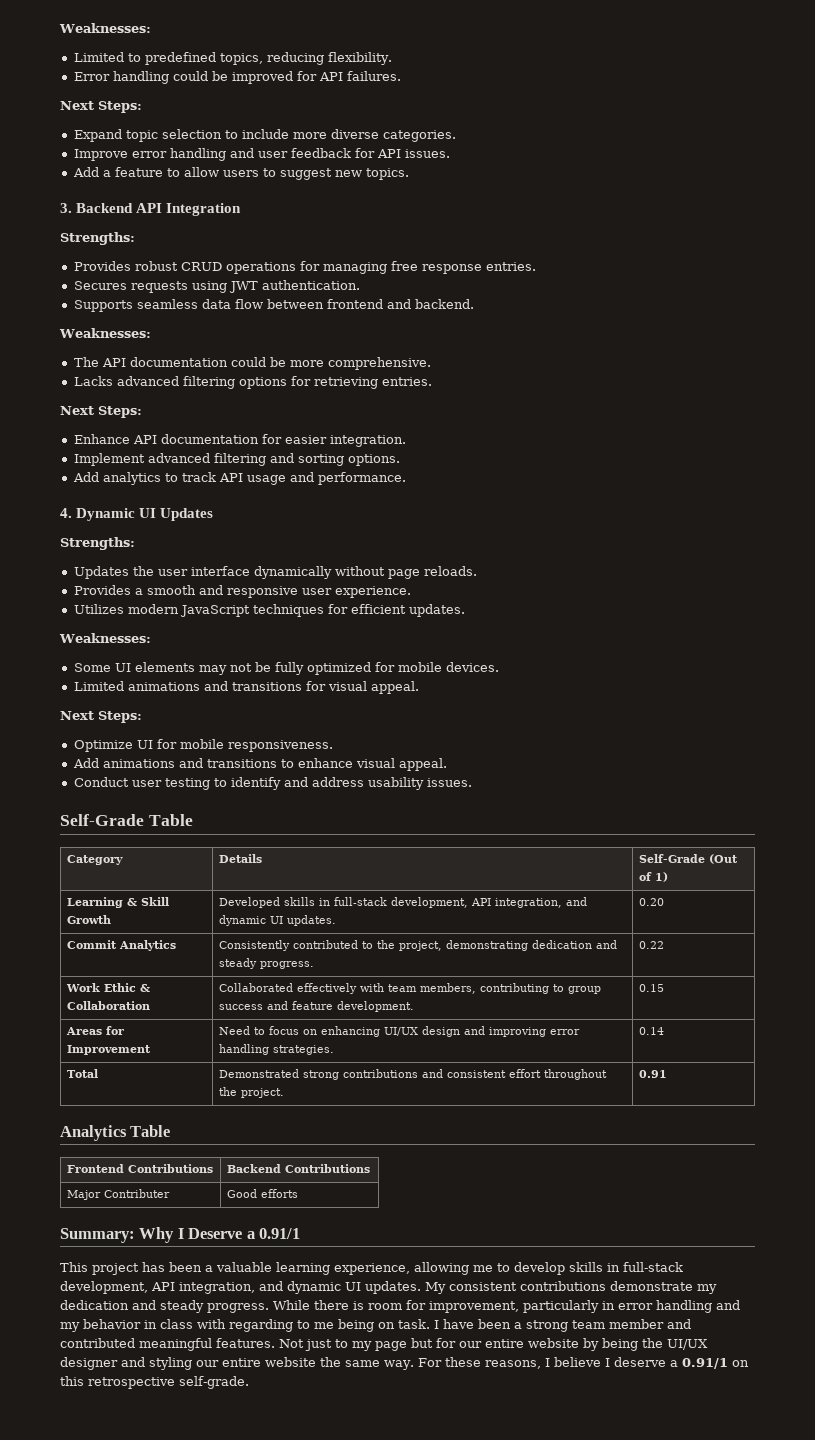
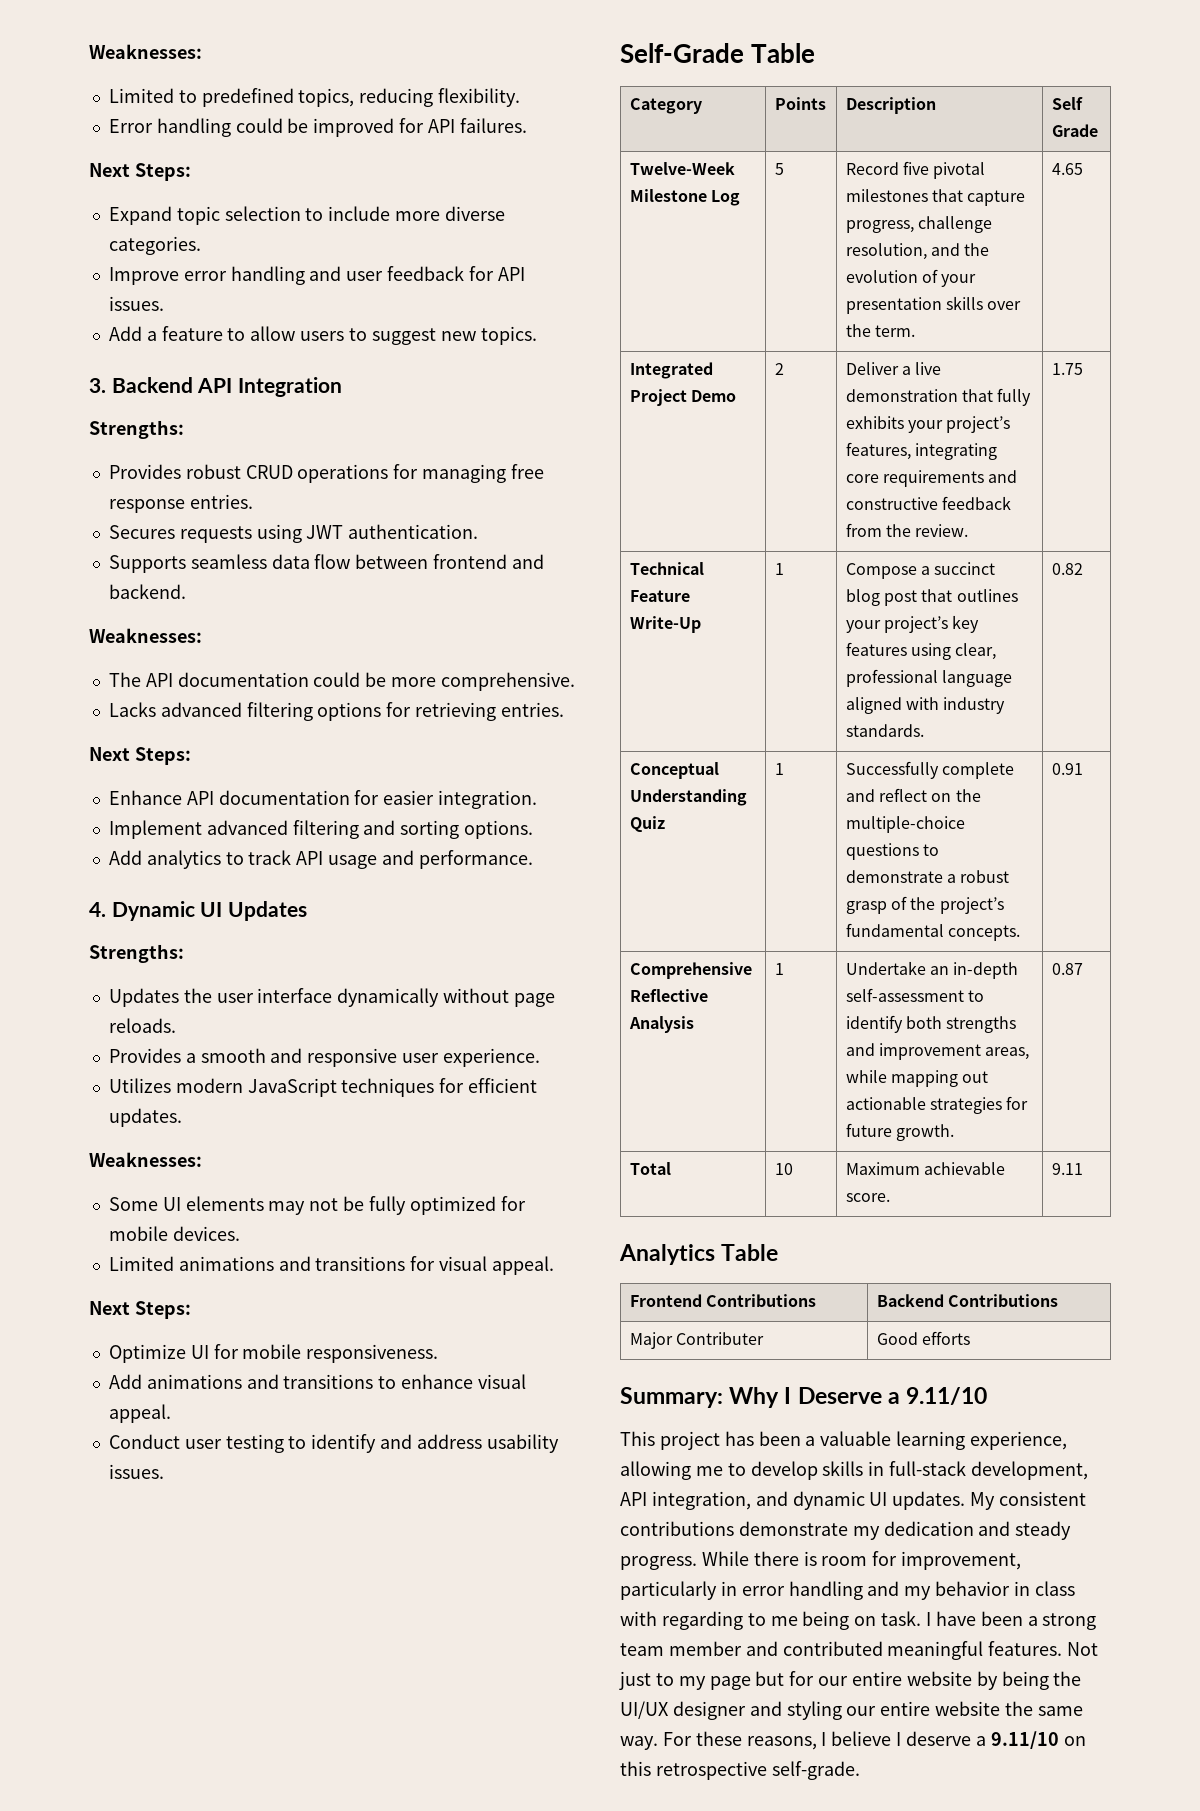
[218,854,262,863] [638,854,738,864] [638,872,668,882] [66,897,169,908] [66,915,111,924] [218,897,587,908] [218,915,336,926] [638,898,664,906] [66,940,176,951] [218,940,617,951] [218,958,314,969] [638,941,664,949] [65,983,150,992] [66,1001,150,1010] [218,983,601,994] [218,1001,414,1012] [638,984,664,992] [65,1026,124,1035] [66,1045,151,1055] [218,1026,580,1037] [218,1044,334,1055] [638,1027,664,1035] [66,1069,98,1078] [218,1069,607,1080] [218,1087,284,1098] [638,1070,667,1078] Details | Self-Grade (Out of 1) // Learning & Skill Growth | Developed skills in full-stack development, API integration, and dynamic UI updates. | 0.20 // Commit Analytics | Consistently contributed to the project, demonstrating dedication and steady progress. | 0.22 // Work Ethic & Collaboration | Collaborated effectively with team members, contributing to group success and feature development. | 0.15 // Areas for Improvement | Need to focus on enhancing UI/UX design and improving error handling strategies. | 0.14 // Total | Demonstrated strong contributions and consistent effort throughout the project. | 0.91 -> [774,97,826,110] [845,97,936,114] [1051,97,1083,110] [1051,124,1098,137] [629,162,735,175] [629,189,741,206] [774,163,784,175] [845,161,986,179] [845,189,1026,206] [845,216,993,233] [845,243,990,260] [845,269,977,287] [845,296,1022,314] [845,324,916,337] [1051,163,1083,175] [629,362,713,379] [629,389,737,406] [774,363,784,375] [845,362,942,375] [845,388,1032,406] [845,416,1011,433] [845,442,998,460] [845,470,1018,487] [845,496,1012,510] [845,523,969,537] [1051,363,1083,375] [629,562,704,575] [629,590,690,602] [629,616,701,633] [774,563,784,575] [845,562,996,579] [845,589,1018,606] [845,615,980,633] [845,642,997,660] [845,669,1013,687] [845,697,1006,714] [845,724,924,737] [1051,563,1083,575] [629,762,719,779] [629,789,747,806] [629,816,665,832] [774,763,784,775] [845,761,1015,779] [845,788,981,802] [845,816,965,833] [845,843,940,860] [845,870,1010,883] [845,896,1004,914] [845,923,1021,941] [1051,763,1083,775] [629,962,752,979] [629,989,708,1002] [628,1016,694,1033] [774,963,784,975] [845,961,1019,979] [845,988,985,1002] [845,1015,1017,1033] [845,1043,1030,1060] [845,1070,989,1087] [845,1096,1029,1114] [845,1123,955,1141] [1051,963,1083,975] [629,1162,671,1175] [774,1163,793,1175] [845,1162,1006,1175] [845,1193,890,1202] [1051,1163,1083,1175] Points | Description | Self Grade // Twelve-Week Milestone Log | 5 | Record five pivotal milestones that capture progress, challenge resolution, and the evolution of your presentation skills over the term. | 4.65 // Integrated Project Demo | 2 | Deliver a live demonstration that fully exhibits your project’s features, integrating core requirements and constructive feedback from the review. | 1.75 // Technical Feature Write-Up | 1 | Compose a succinct blog post that outlines your project’s key features using clear, professional language aligned with industry standards. | 0.82 // Conceptual Understanding Quiz | 1 | Successfully complete and reflect on the multiple-choice questions to demonstrate a robust grasp of the project’s fundamental concepts. | 0.91 // Comprehensive Reflective Analysis | 1 | Undertake an in-depth self-assessment to identify both strengths and improvement areas, while mapping out actionable strategies for future growth. | 0.87 // Total | 10 | Maximum achievable score. | 9.11
[259,1228,301,1239] 0.91/1 -> [906,1387,988,1405] 9.11/10
[681,1358,728,1369] 0.91/1 -> [990,1731,1059,1749] 9.11/10

